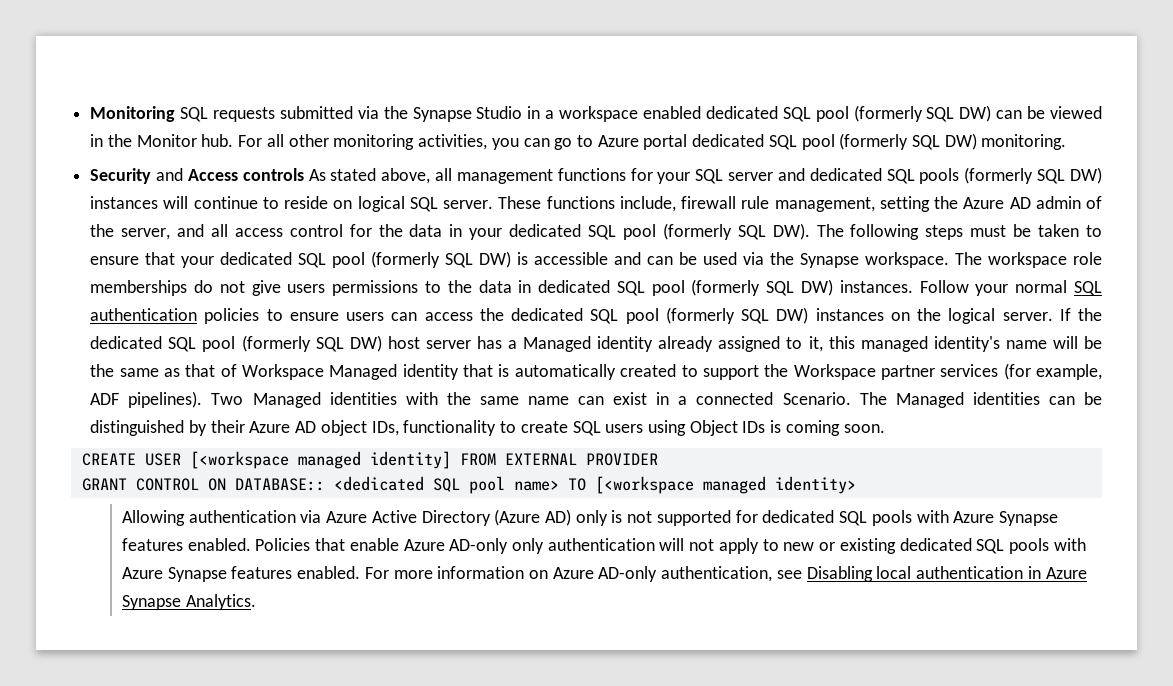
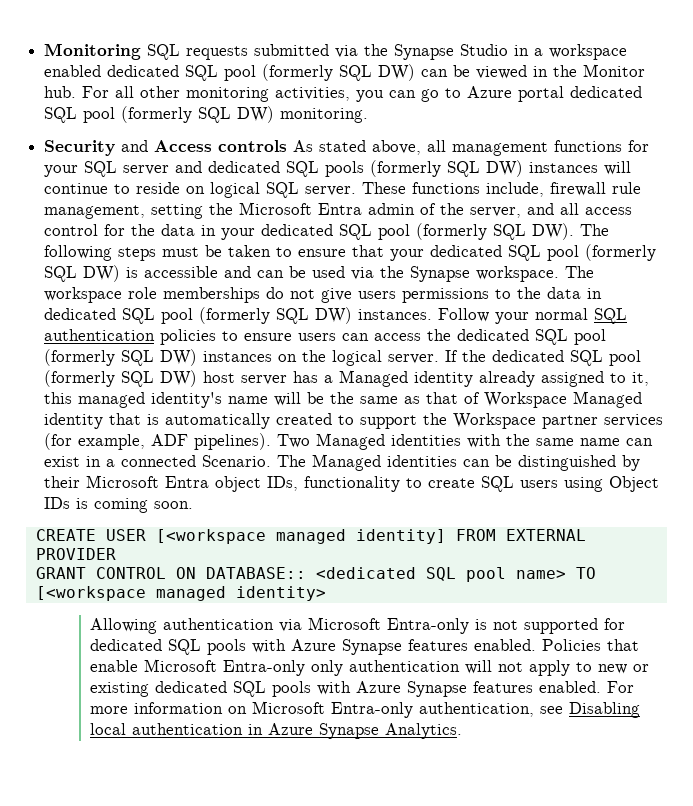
[963,197,1031,209] Azure AD -> [239,202,363,215] Microsoft Entra
[249,421,317,433] Azure AD -> [86,475,210,488] Microsoft Entra
[326,509,608,526] Azure Active Directory (Azure AD) only -> [308,617,470,634] Microsoft Entra-only
[403,538,509,554] Azure AD-only -> [144,659,306,676] Microsoft Entra-only
[552,566,658,582] Azure AD-only -> [252,701,414,718] Microsoft Entra-only

